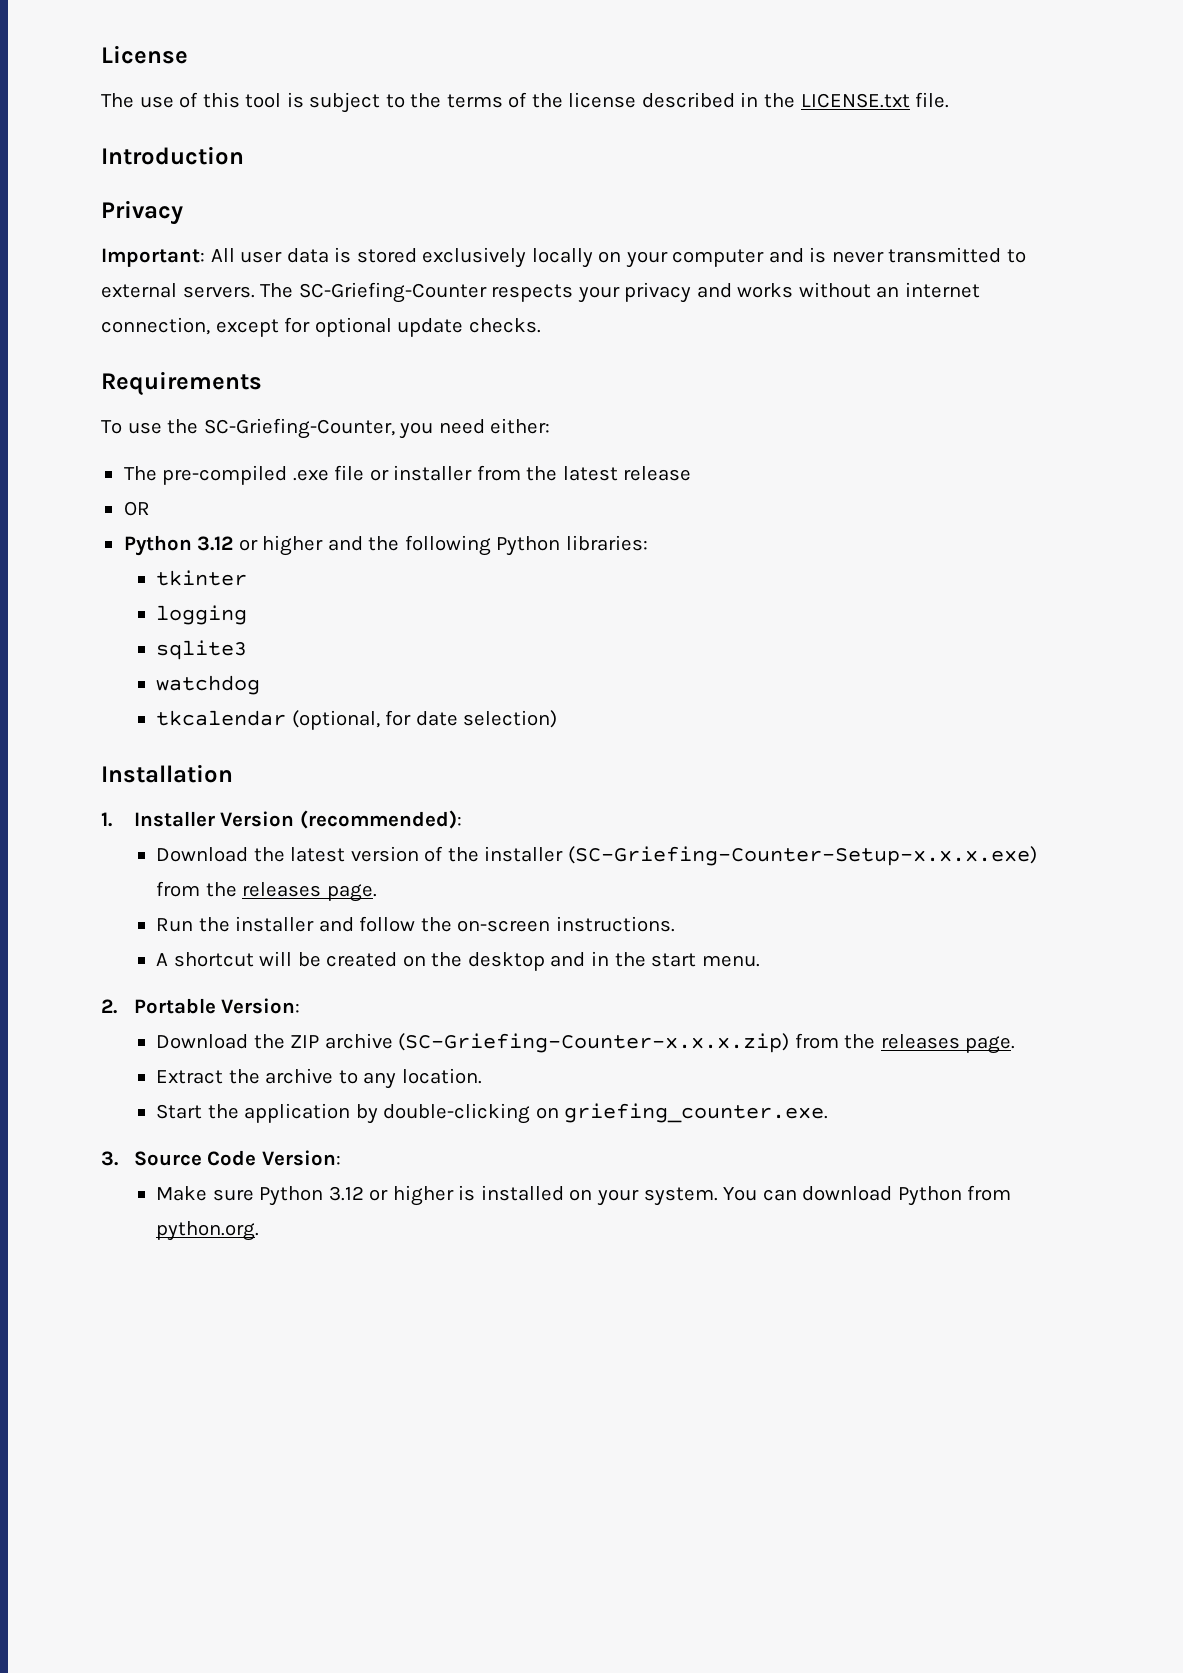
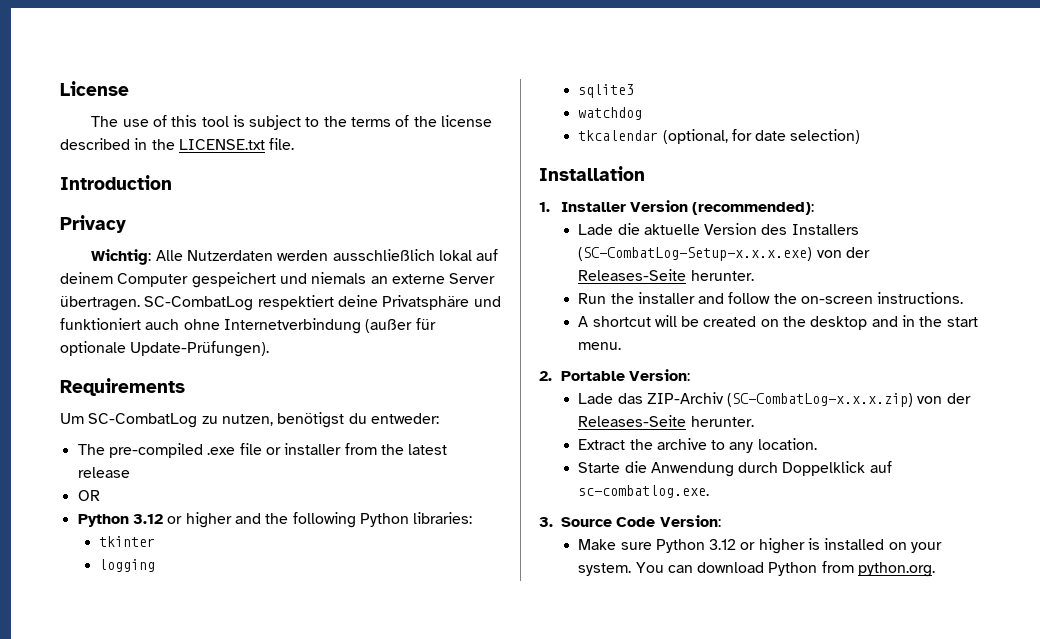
[101,247,1027,268] [101,282,980,303] [101,317,541,337] [101,371,262,396] [101,418,551,439] Important: All user data is stored exclusively locally on your computer and is never transmitted to external servers. The SC-Griefing-Counter respects your privacy and works without an internet connection, except for optional update checks. // Requirements // To use the SC-Griefing-Counter, you need either: -> [91,249,499,265] [60,272,496,288] [60,295,501,311] [60,318,436,334] [60,341,270,357] [60,378,185,396] [60,412,439,428] Wichtig: Alle Nutzerdaten werden ausschließlich lokal auf deinem Computer gespeichert und niemals an externe Server übertragen. SC-CombatLog respektiert deine Privatsphäre und funktioniert auch ohne Internetverbindung (außer für optionale Update-Prüfungen). // Requirements // Um SC-CombatLog zu nutzen, benötigst du entweder:
[156,846,1037,866] [156,881,377,902] Download the latest version of the installer (SC-Griefing-Counter-Setup-x.x.x.exe) from the releases page. -> [578,223,859,235] [578,247,870,261] [578,269,754,281] Lade die aktuelle Version des Installers (SC-CombatLog-Setup-x.x.x.exe) von der Releases-Seite herunter.
[156,1033,1016,1054] Download the ZIP archive (SC-Griefing-Counter-x.x.x.zip) from the releases page. -> [578,392,971,407] [578,415,754,427] Lade das ZIP-Archiv (SC-CombatLog-x.x.x.zip) von der Releases-Seite herunter.
[156,1103,829,1124] Start the application by double-clicking on griefing_counter.exe. -> [578,461,892,477] [578,485,710,498] Starte die Anwendung durch Doppelklick auf sc-combatlog.exe.

